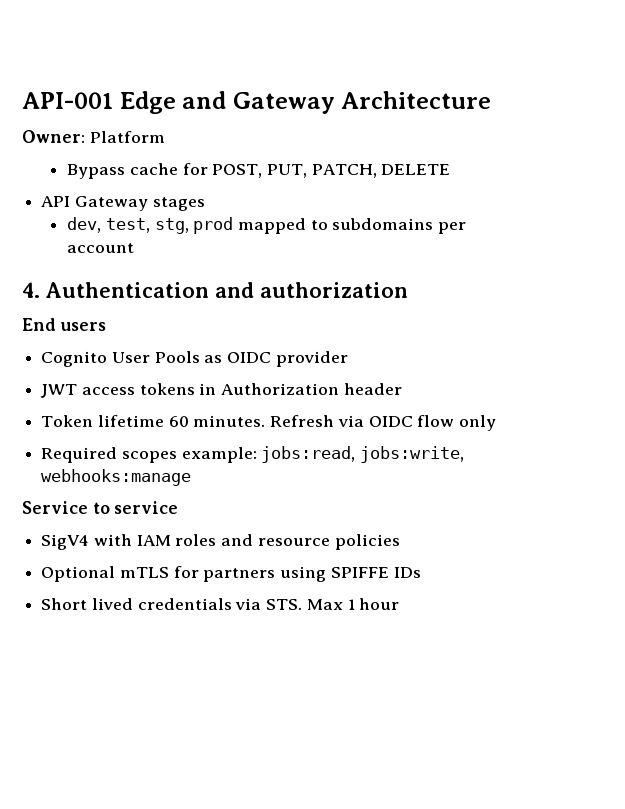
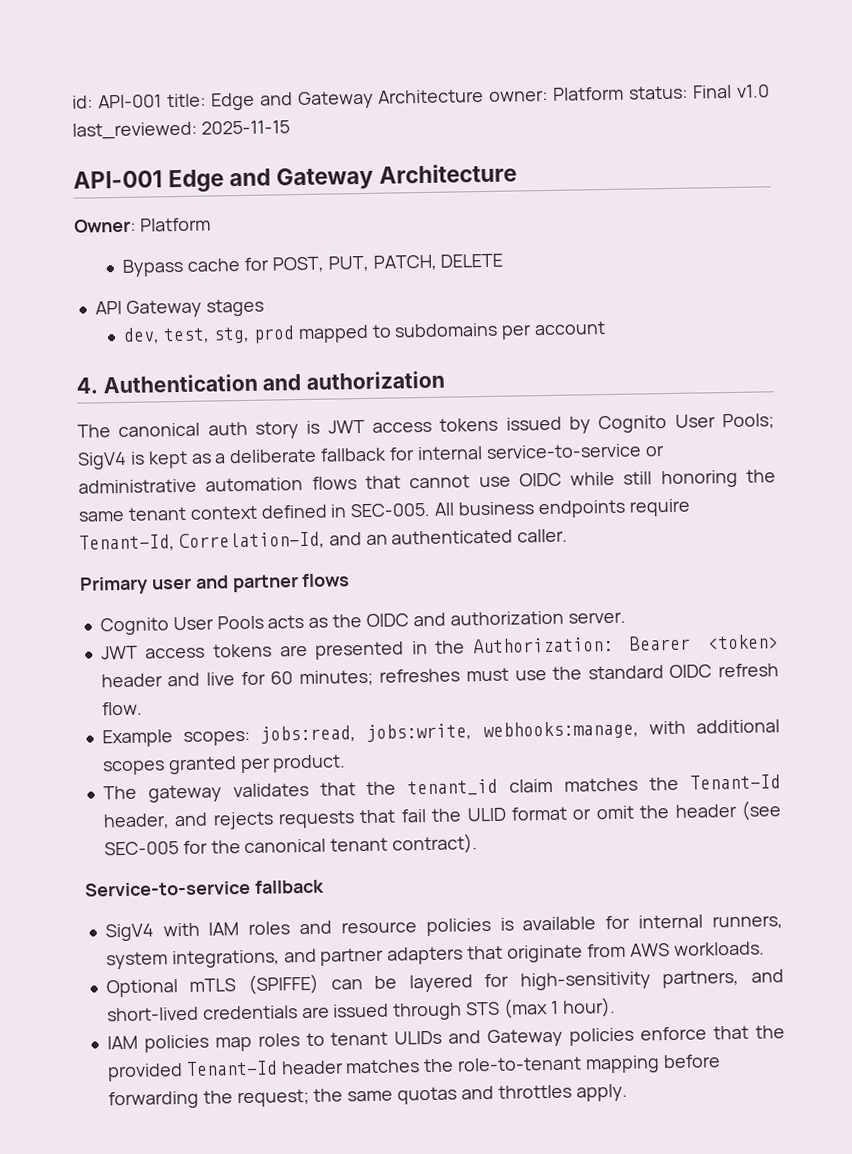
(22, 100) none -> [72,84,770,111] [72,120,290,140] id: API-001 title: Edge and Gateway Architecture owner: Platform status: Final v1.0 last_reviewed: 2025-11-15 //
[22,318,106,331] [41,351,348,367] [41,383,402,398] [41,415,497,431] [41,446,465,463] [41,469,192,486] [22,501,179,514] End users // Cognito User Pools as OIDC provider // JWT access tokens in Authorization header // Token lifetime 60 minutes. Refresh via OIDC flow only // Required scopes example: jobs:read, jobs:write, webhooks:manage // Service to service -> [77,413,776,439] [77,443,665,470] [78,469,776,494] [78,498,691,522] [79,528,569,552] [79,573,351,595] [99,610,626,636] [100,634,780,660] [100,663,780,688] [101,701,143,716] [101,719,781,748] [101,754,347,776] [102,774,781,803] [102,800,783,830] [103,833,479,856] [84,879,325,897] The canonical auth story is JWT access tokens issued by Cognito User Pools; SigV4 is kept as a deliberate fallback for internal service-to-service or administrative automation flows that cannot use OIDC while still honoring the same tenant context defined in SEC-005. All business endpoints require Tenant-Id, Correlation-Id, and an authenticated caller. // Primary user and partner flows // Cognito User Pools acts as the OIDC and authorization server. // JWT access tokens are presented in the Authorization: Bearer <token> header and live for 60 minutes; refreshes must use the standard OIDC refresh flow. // Example scopes: jobs:read, jobs:write, webhooks:manage, with additional scopes granted per product. // The gateway validates that the tenant_id claim matches the Tenant-Id header, and rejects requests that fail the ULID format or omit the header (see SEC-005 for the canonical tenant contract). // Service-to-service fallback
[41,566,421,582] [41,598,400,610] // Optional mTLS for partners using SPIFFE IDs // Short lived credentials via STS. Max 1 hour -> [499,914,783,931] [105,941,765,970] [105,969,784,998] [106,996,616,1022] [106,1025,786,1053] [106,1054,721,1082] [107,1083,628,1110] is available for internal runners, system integrations, and partner adapters that originate from AWS workloads. // Optional mTLS (SPIFFE) can be layered for high-sensitivity partners, and short-lived credentials are issued through STS (max 1 hour). // IAM policies map roles to tenant ULIDs and Gateway policies enforce that the provided Tenant-Id header matches the role-to-tenant mapping before forwarding the request; the same quotas and throttles apply.

